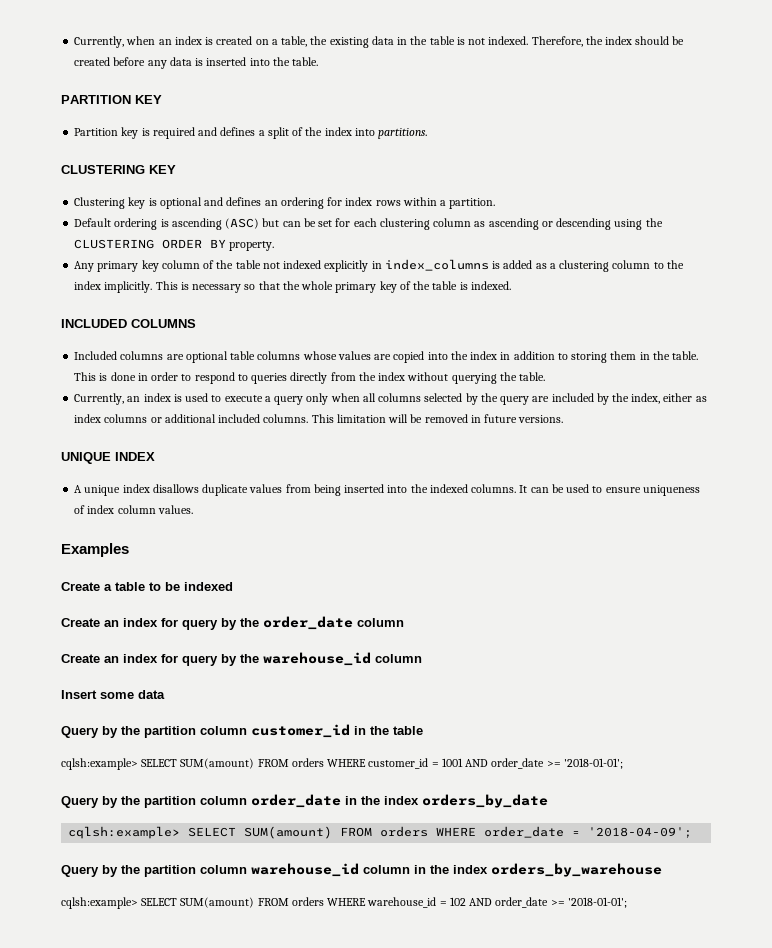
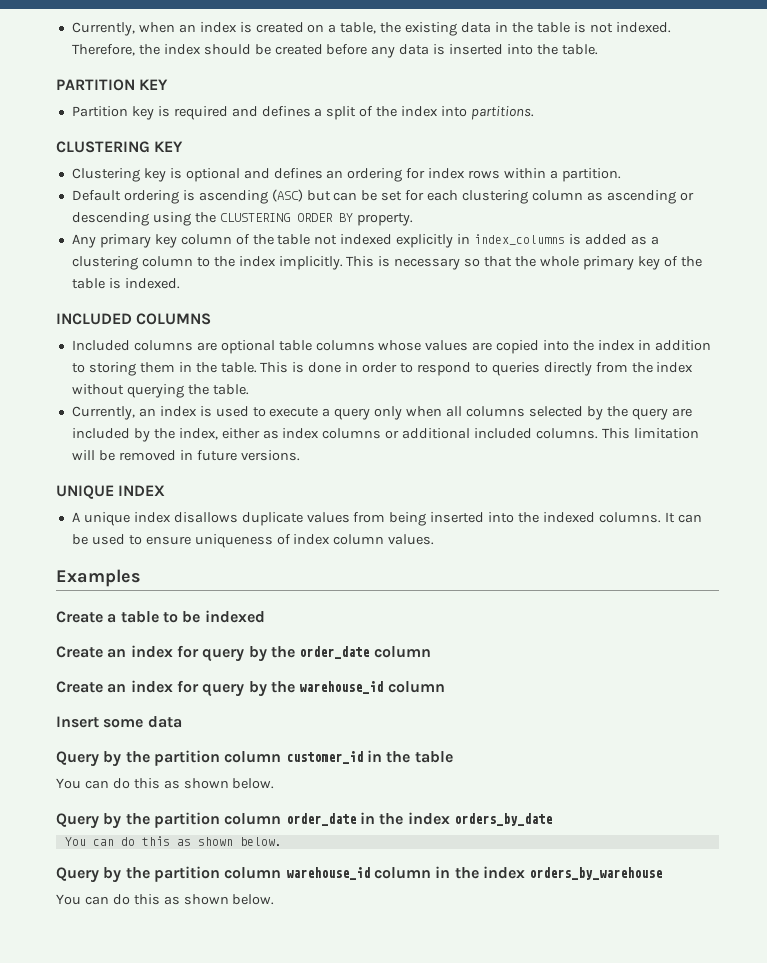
[61,758,623,770] cqlsh:example> SELECT SUM(amount) FROM orders WHERE customer_id = 1001 AND order_date >= '2018-01-01'; -> [56,778,275,789] You can do this as shown below.
[68,826,693,839] cqlsh:example> SELECT SUM(amount) FROM orders WHERE order_date = '2018-04-09'; -> [64,836,282,846] You can do this as shown below.
[61,897,627,909] cqlsh:example> SELECT SUM(amount) FROM orders WHERE warehouse_id = 102 AND order_date >= '2018-01-01'; -> [56,894,275,905] You can do this as shown below.

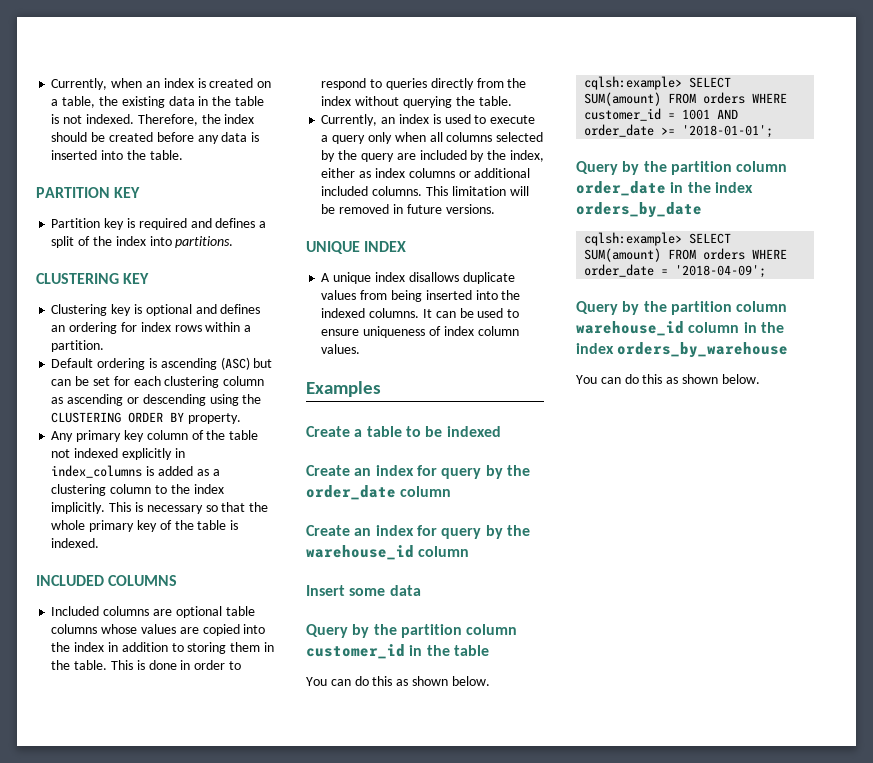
(275, 783) none -> [584,76,732,90] [584,92,788,106] [584,108,739,121] [584,124,774,138] // cqlsh:example> SELECT SUM(amount) FROM orders WHERE customer_id = 1001 AND order_date >= '2018-01-01';
[64,836,282,846] You can do this as shown below. -> [584,232,732,246] [584,248,788,262] [584,264,767,278] cqlsh:example> SELECT SUM(amount) FROM orders WHERE order_date = '2018-04-09';

